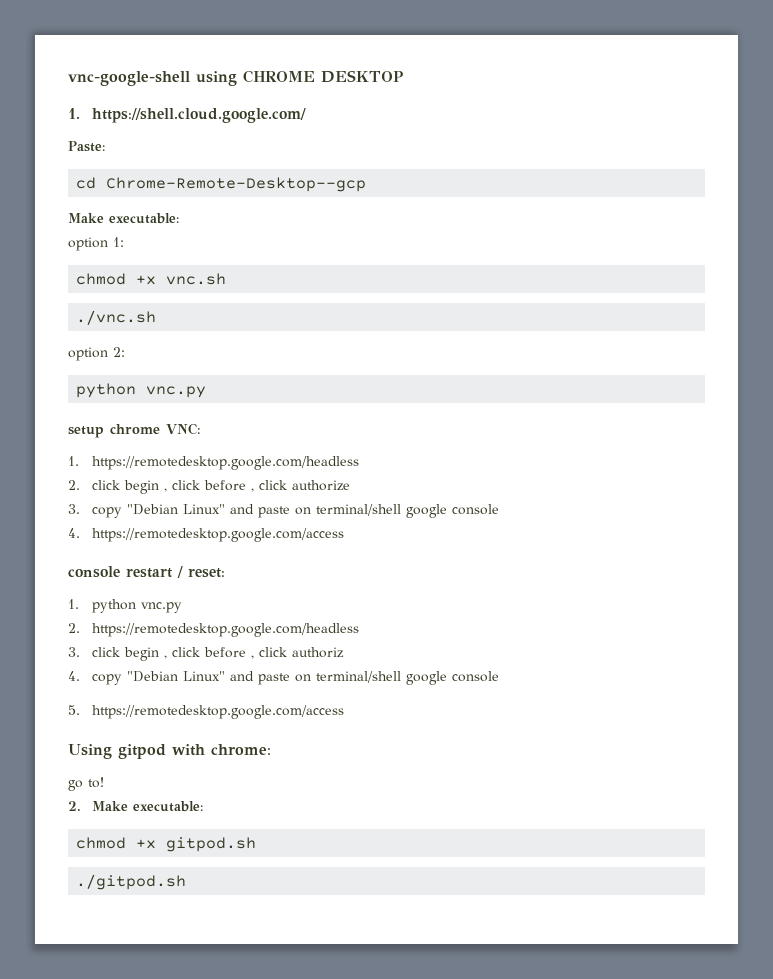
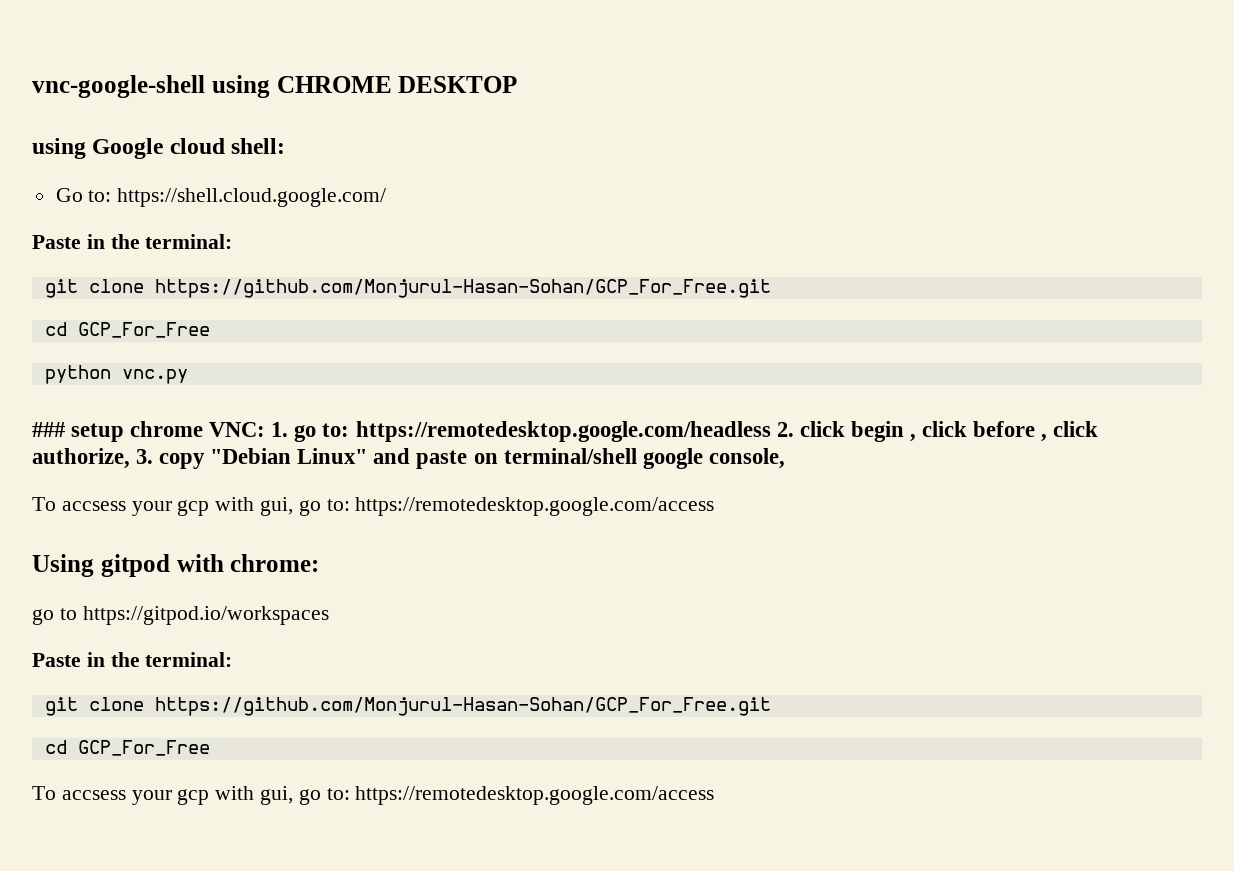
[68,108,306,123] [68,141,105,152] [76,177,367,192] [68,213,179,224] [68,237,124,251] [76,273,227,285] [76,310,157,325] [68,347,125,361] [76,383,207,398] 1. https://shell.cloud.google.com/ // Paste: // cd Chrome-Remote-Desktop--gcp // Make executable: // option 1: // chmod +x vnc.sh // ./vnc.sh // option 2: // python vnc.py // -> [32,138,286,159] [55,188,387,207] [32,234,233,249] [44,279,771,298] [44,322,210,338] [44,365,188,384] [32,422,65,437] using Google cloud shell: // Go to: https://shell.cloud.google.com/ // Paste in the terminal: // git clone https://github.com/Monjurul-Hasan-Sohan/GCP_For_Free.git // cd GCP_For_Free // python vnc.py // ###
[68,456,359,470] // 1. https://remotedesktop.google.com/headless // -> [271,421,771,442] 1. go to: https://remotedesktop.google.com/headless
[291,480,350,491] authorize // -> [32,448,130,469] authorize,
[451,504,499,515] [68,528,344,542] [68,566,225,578] [68,599,182,613] [68,623,359,637] [68,647,344,661] [68,671,499,685] [68,705,80,715] console // 4. https://remotedesktop.google.com/access // console restart / reset: // 1. python vnc.py // 2. https://remotedesktop.google.com/headless // 3. click begin , click before , click authoriz // 4. copy "Debian Linux" and paste on terminal/shell google console // 5. -> [708,448,785,469] [32,497,350,516] console, // To accsess your gcp with gui, go to:
[88,777,104,788] [68,801,203,812] [76,837,257,852] [76,874,187,890] to! // 2. Make executable: // chmod +x gitpod.sh // ./gitpod.sh -> [59,606,329,625] [32,652,233,667] [44,697,771,716] [44,740,210,756] [32,786,715,805] to https://gitpod.io/workspaces // Paste in the terminal: // git clone https://github.com/Monjurul-Hasan-Sohan/GCP_For_Free.git // cd GCP_For_Free // To accsess your gcp with gui, go to: https://remotedesktop.google.com/access

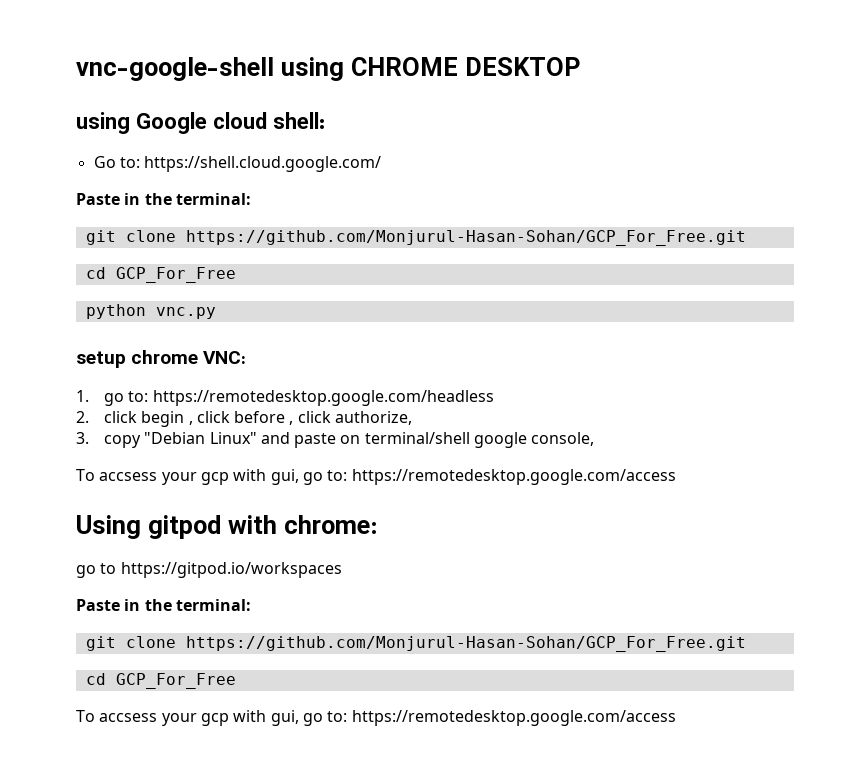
[32,422,65,437] ### -> (216, 313) none
(266, 429) none -> (247, 357) //
(771, 431) none -> (494, 398) //
(130, 458) none -> (413, 418) //

